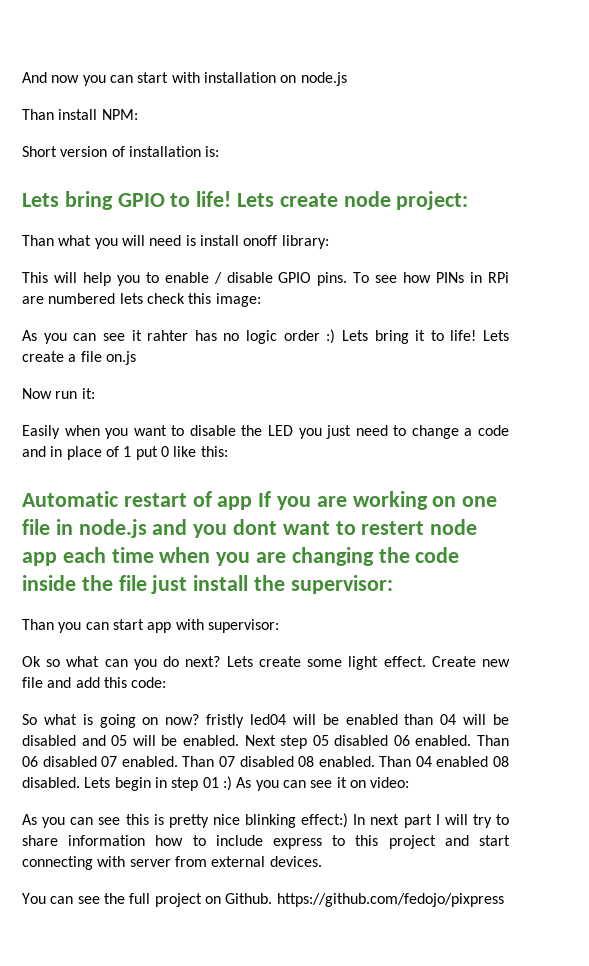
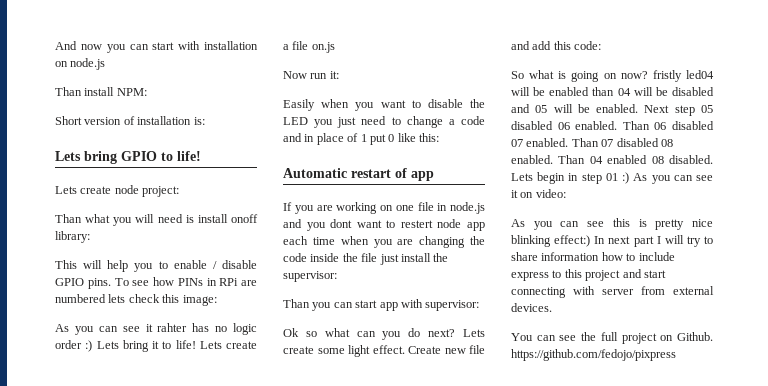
(232, 199) none -> (201, 156) //
(253, 503) none -> (434, 176) //

